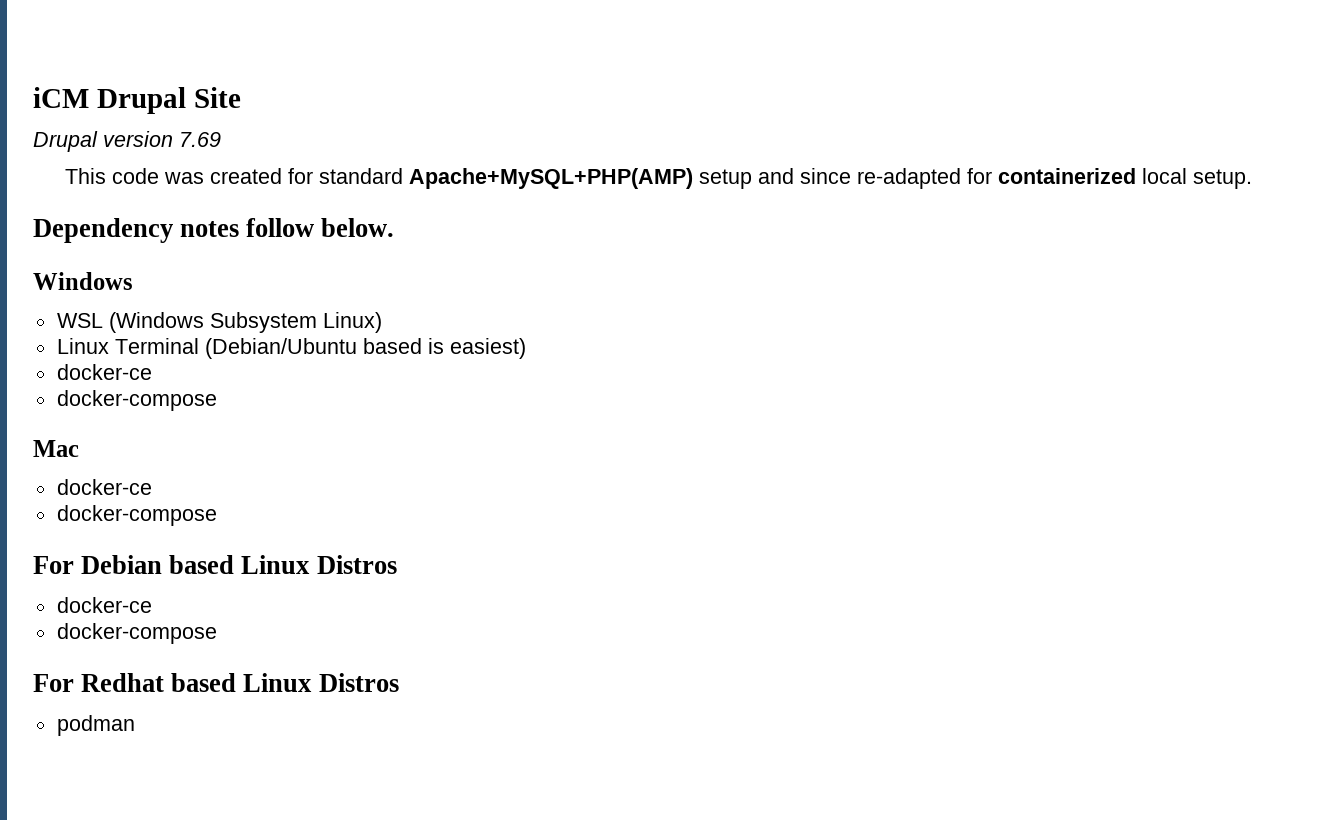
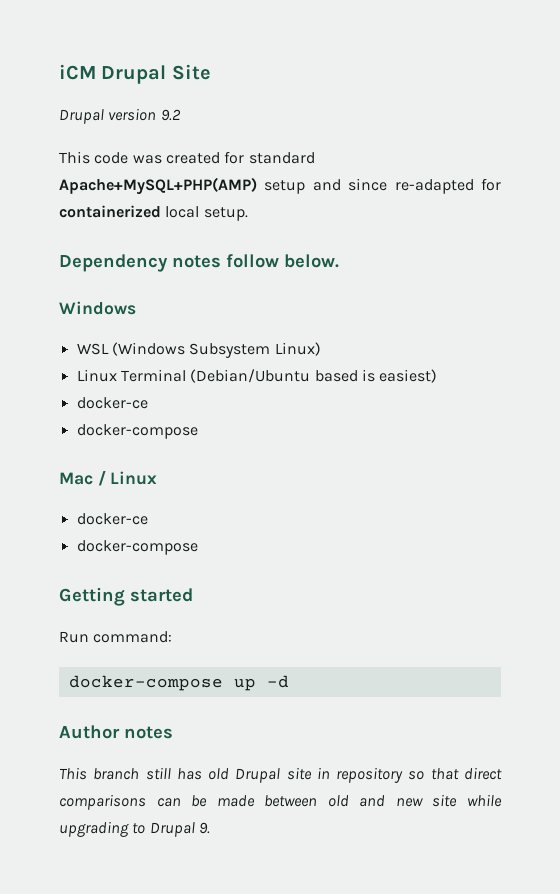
[179,132,221,147] 7.69 -> [160,109,181,121] 9.2
[56,479,152,495] [56,505,217,526] [33,555,397,574] [56,597,152,613] [56,623,217,644] [33,673,399,692] [56,715,135,736] // docker-ce // docker-compose // For Debian based Linux Distros // docker-ce // docker-compose // For Redhat based Linux Distros // podman -> [97,470,158,486] [76,513,148,525] [76,540,198,555] [59,587,193,606] [59,631,173,643] [68,675,289,691] [59,725,173,739] [59,767,502,783] [59,794,502,810] [59,821,210,837] / Linux // docker-ce // docker-compose // Getting started // Run command: // docker-compose up -d // Author notes // This branch still has old Drupal site in repository so that direct comparisons can be made between old and new site while upgrading to Drupal 9.

